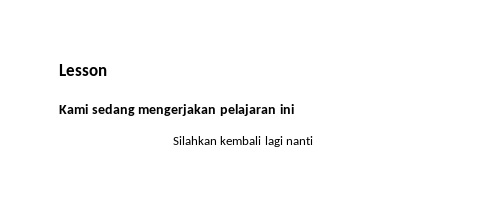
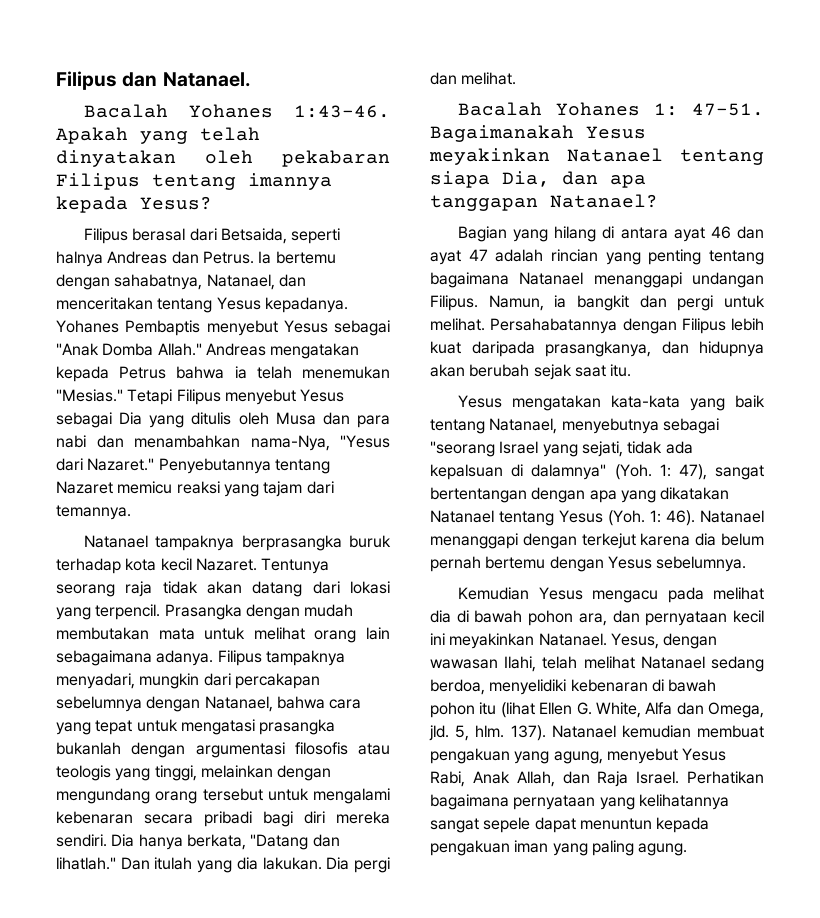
[59,64,107,76] [59,104,294,116] [172,136,314,147] Lesson // Kami sedang mengerjakan pelajaran ini // Silahkan kembali lagi nanti -> [56,71,251,90] [84,104,390,118] [56,127,260,144] [56,150,390,167] [56,173,332,190] [56,196,212,213] [84,228,341,244] [56,251,336,267] [56,274,306,290] [56,297,348,313] [56,320,390,336] [56,343,360,359] [56,366,390,382] [56,389,345,405] [56,412,390,428] [56,435,390,451] [56,458,330,474] [56,481,334,497] [56,505,131,520] [84,535,391,551] [56,558,330,574] [56,581,390,597] [56,604,354,620] [56,627,390,643] [56,650,345,666] [56,673,320,689] [56,696,362,712] [56,719,336,735] [56,742,390,758] [56,765,332,781] [56,788,390,804] [56,811,390,827] [56,834,340,850] [56,857,390,873] [430,72,517,85] [458,102,764,116] [430,125,646,142] [429,148,764,165] [430,171,646,188] [430,194,658,211] [458,226,764,242] [430,249,764,265] [430,272,764,288] [430,295,765,311] [430,318,764,334] [430,341,764,357] [430,364,632,380] [458,395,765,411] [430,418,719,434] [430,441,693,457] [430,464,764,480] [430,487,730,503] [430,510,764,526] [430,533,764,549] [430,556,747,572] [458,587,764,603] [430,610,764,626] [430,633,718,649] [430,656,764,672] [430,679,717,695] [430,702,764,718] [429,725,764,741] [430,748,727,764] [430,771,764,787] [430,794,729,810] [430,817,710,833] [430,840,688,856] Filipus dan Natanael. // Bacalah Yohanes 1:43-46. Apakah yang telah dinyatakan oleh pekabaran Filipus tentang imannya kepada Yesus? // Filipus berasal dari Betsaida, seperti halnya Andreas dan Petrus. Ia bertemu dengan sahabatnya, Natanael, dan menceritakan tentang Yesus kepadanya. Yohanes Pembaptis menyebut Yesus sebagai "Anak Domba Allah." Andreas mengatakan kepada Petrus bahwa ia telah menemukan "Mesias." Tetapi Filipus menyebut Yesus sebagai Dia yang ditulis oleh Musa dan para nabi dan menambahkan nama-Nya, "Yesus dari Nazaret." Penyebutannya tentang Nazaret memicu reaksi yang tajam dari temannya. // Natanael tampaknya berprasangka buruk terhadap kota kecil Nazaret. Tentunya seorang raja tidak akan datang dari lokasi yang terpencil. Prasangka dengan mudah membutakan mata untuk melihat orang lain sebagaimana adanya. Filipus tampaknya menyadari, mungkin dari percakapan sebelumnya dengan Natanael, bahwa cara yang tepat untuk mengatasi prasangka bukanlah dengan argumentasi filosofis atau teologis yang tinggi, melainkan dengan mengundang orang tersebut untuk mengalami kebenaran secara pribadi bagi diri mereka sendiri. Dia hanya berkata, "Datang dan lihatlah." Dan itulah yang dia lakukan. Dia pergi dan melihat. // Bacalah Yohanes 1: 47-51. Bagaimanakah Yesus meyakinkan Natanael tentang siapa Dia, dan apa tanggapan Natanael? // Bagian yang hilang di antara ayat 46 dan ayat 47 adalah rincian yang penting tentang bagaimana Natanael menanggapi undangan Filipus. Namun, ia bangkit dan pergi untuk melihat. Persahabatannya dengan Filipus lebih kuat daripada prasangkanya, dan hidupnya akan berubah sejak saat itu. // Yesus mengatakan kata-kata yang baik tentang Natanael, menyebutnya sebagai "seorang Israel yang sejati, tidak ada kepalsuan di dalamnya" (Yoh. 1: 47), sangat bertentangan dengan apa yang dikatakan Natanael tentang Yesus (Yoh. 1: 46). Natanael menanggapi dengan terkejut karena dia belum pernah bertemu dengan Yesus sebelumnya. // Kemudian Yesus mengacu pada melihat dia di bawah pohon ara, dan pernyataan kecil ini meyakinkan Natanael. Yesus, dengan wawasan Ilahi, telah melihat Natanael sedang berdoa, menyelidiki kebenaran di bawah pohon itu (lihat Ellen G. White, Alfa dan Omega, jld. 5, hlm. 137). Natanael kemudian membuat pengakuan yang agung, menyebut Yesus Rabi, Anak Allah, dan Raja Israel. Perhatikan bagaimana pernyataan yang kelihatannya sangat sepele dapat menuntun kepada pengakuan iman yang paling agung.

